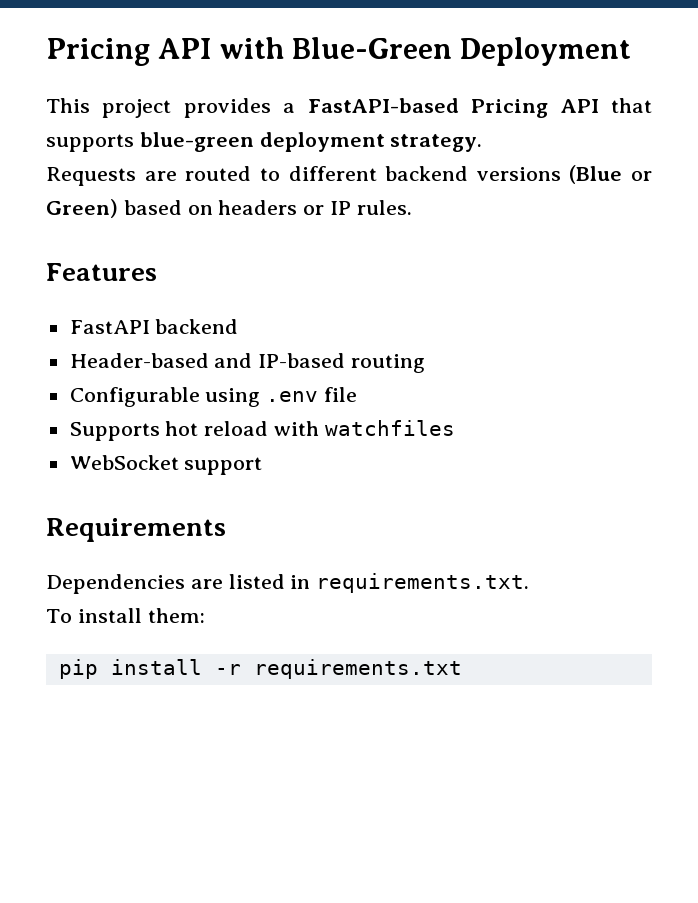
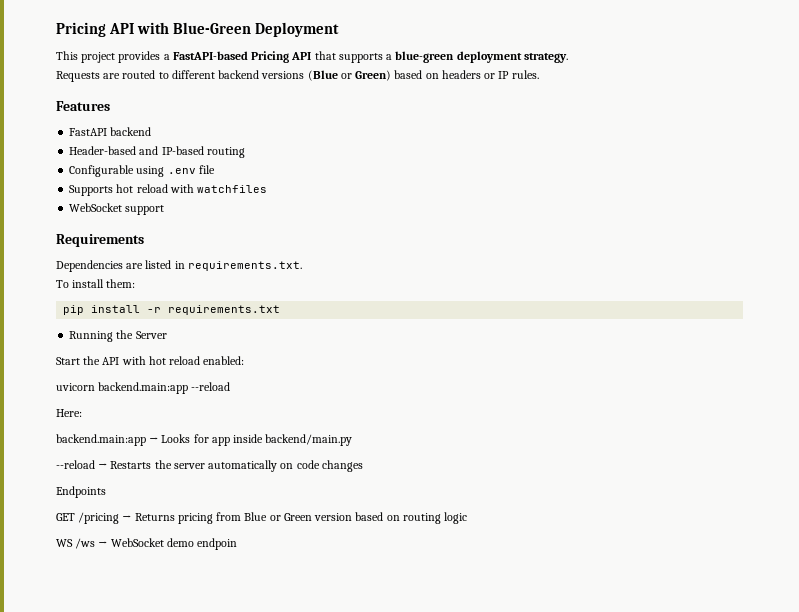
(134, 143) none -> [386,54,393,60] a
(462, 669) none -> [69,330,167,342] [56,356,245,365] [56,382,231,394] [56,409,82,417] [56,434,353,446] [56,460,363,472] [56,486,106,498] [56,512,468,524] [56,538,238,550] // Running the Server // Start the API with hot reload enabled: // uvicorn backend.main:app --reload // Here: // backend.main:app → Looks for app inside backend/main.py // --reload → Restarts the server automatically on code changes // Endpoints // GET /pricing → Returns pricing from Blue or Green version based on routing logic // WS /ws → WebSocket demo endpoin

